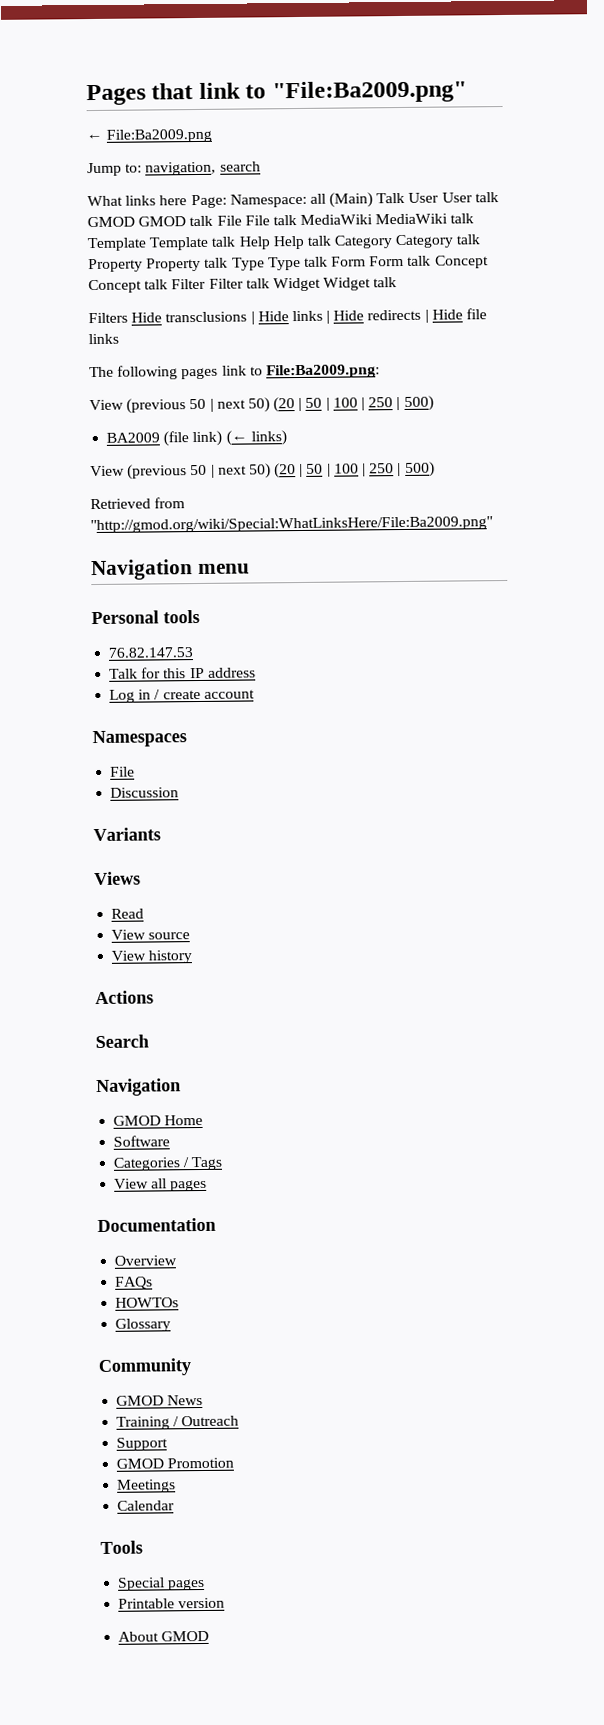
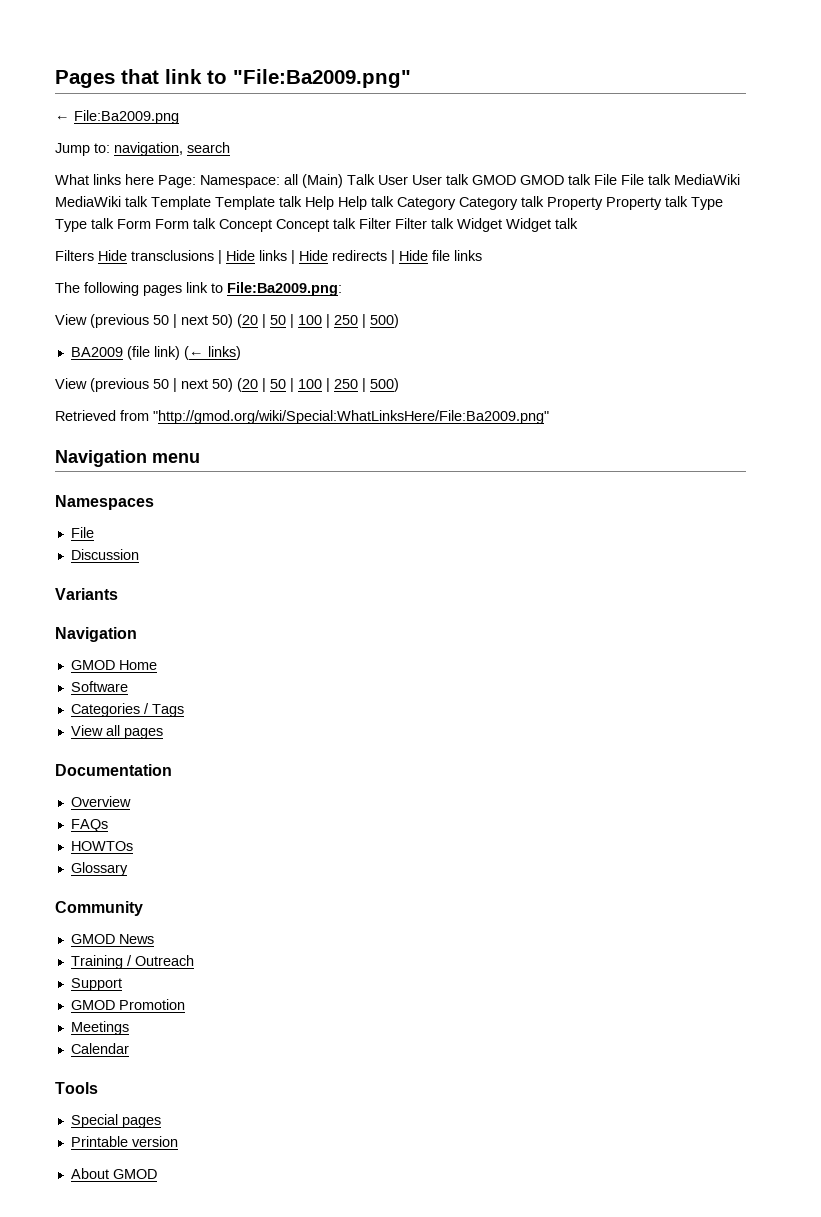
[91,609,200,625] [108,647,194,658] [109,667,256,679] [109,689,255,703] [92,730,187,748] [110,766,136,777] [110,787,180,798] [93,827,161,842] [94,871,141,886] [111,908,145,919] [111,929,191,940] [111,950,193,964] [95,990,154,1005] [95,1034,149,1049] Personal tools // 76.82.147.53 // Talk for this IP address // Log in / create account // Namespaces // File // Discussion // Variants // Views // Read // View source // View history // Actions // Search -> [55,495,154,510] [70,527,94,538] [70,549,139,560] [55,588,118,600] Namespaces // File // Discussion // Variants

